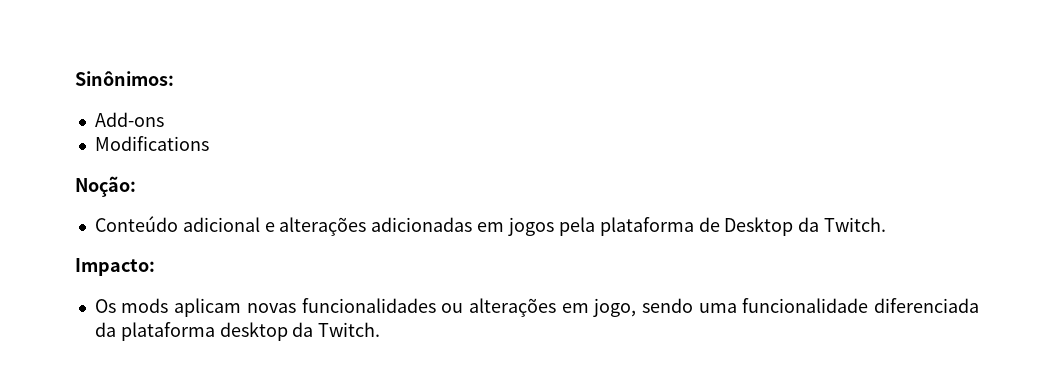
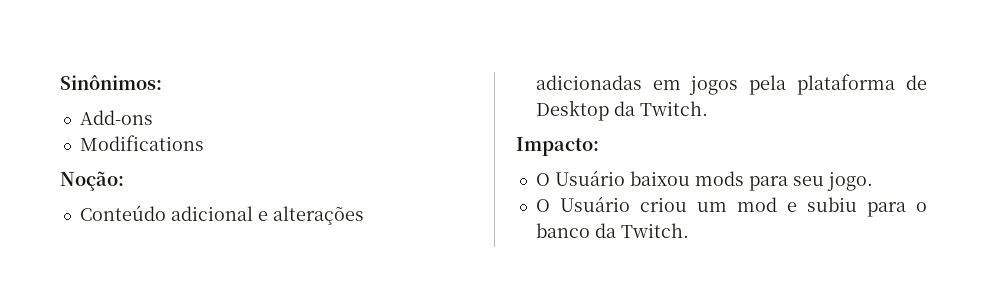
[94,298,979,317] [94,322,288,341] Os mods aplicam novas funcionalidades ou alterações em jogo, sendo uma funcionalidade diferenciada da plataforma desktop -> [535,170,873,191] [535,196,927,217] [535,223,590,238] O Usuário baixou mods para seu jogo. // O Usuário criou um mod e subiu para o banco

